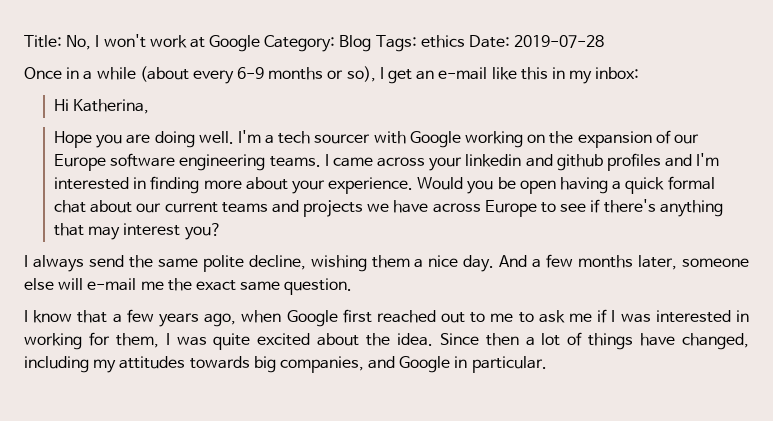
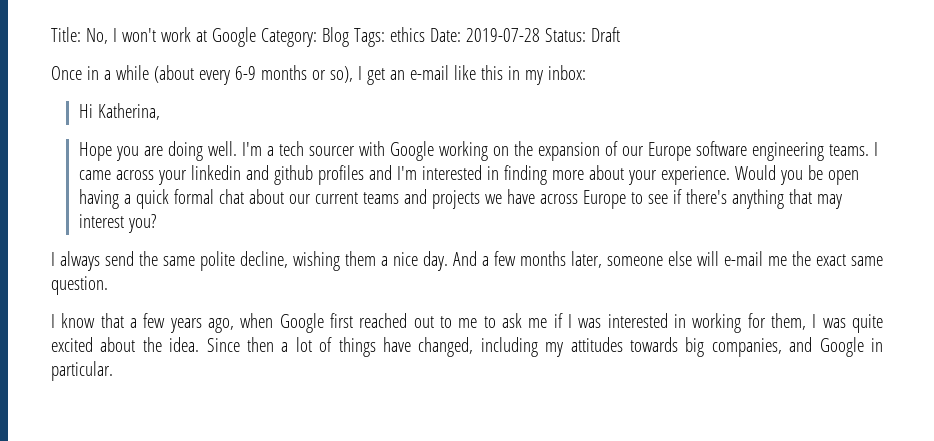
(605, 41) none -> [544,27,620,42] Status: Draft

